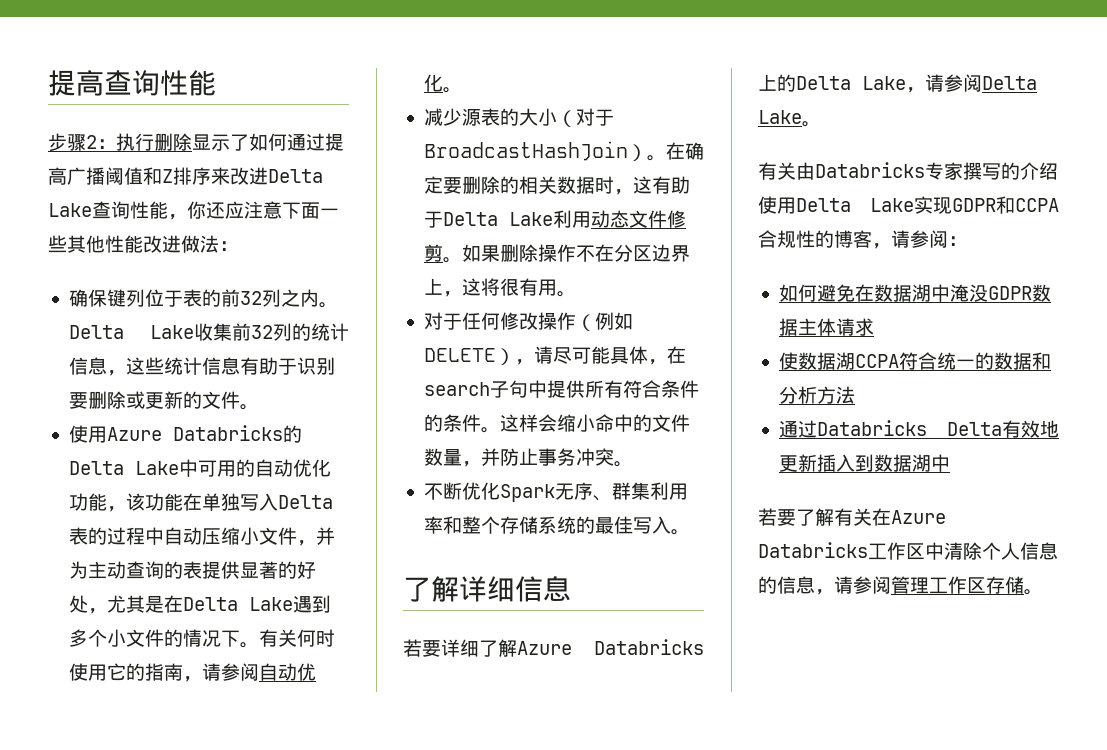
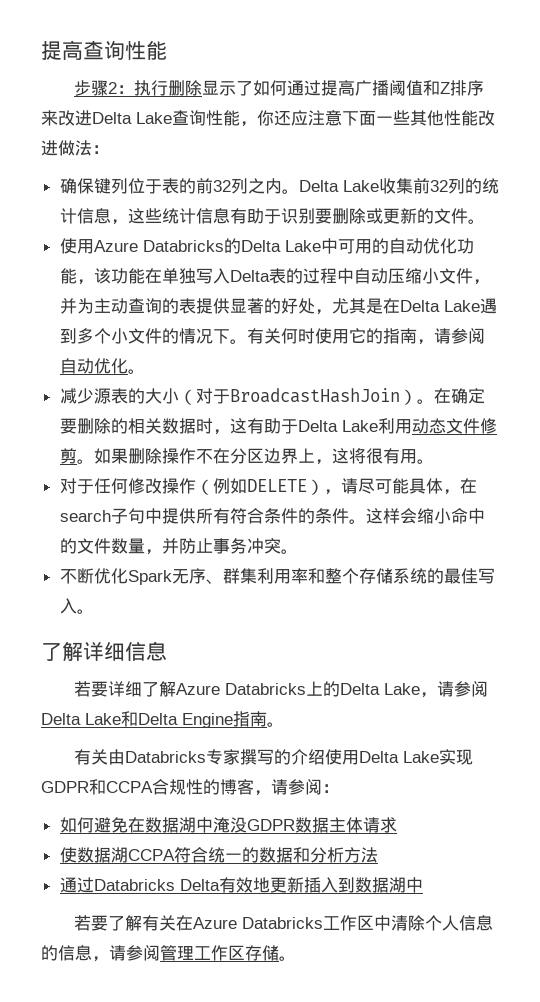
(802, 117) none -> [121,711,267,728] 和Delta Engine指南

